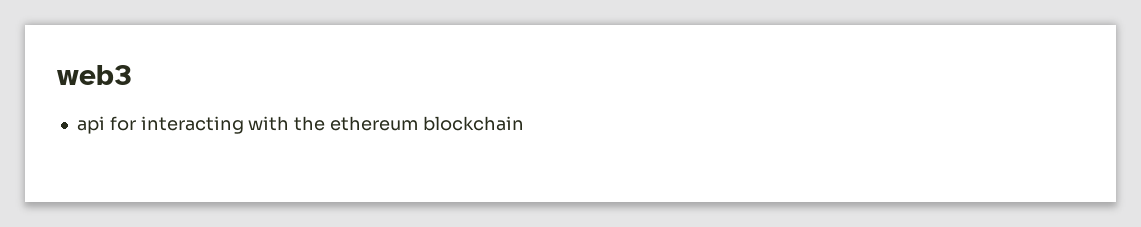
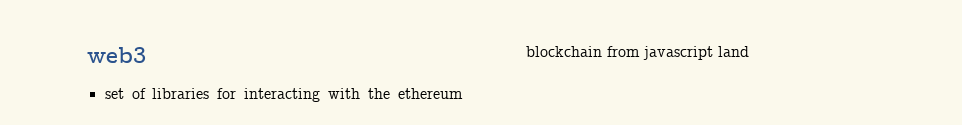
[76,116,105,134] api -> [104,88,210,99] set of libraries
(524, 123) none -> [606,46,749,60] from javascript land

